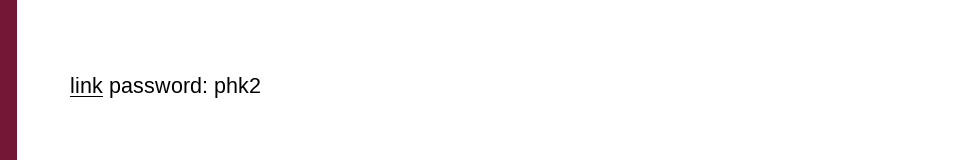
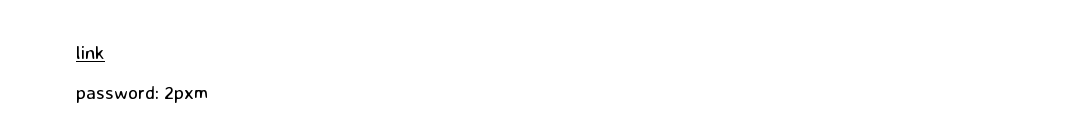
[109,77,261,98] password: phk2 -> [76,86,209,103] // password: 2pxm

